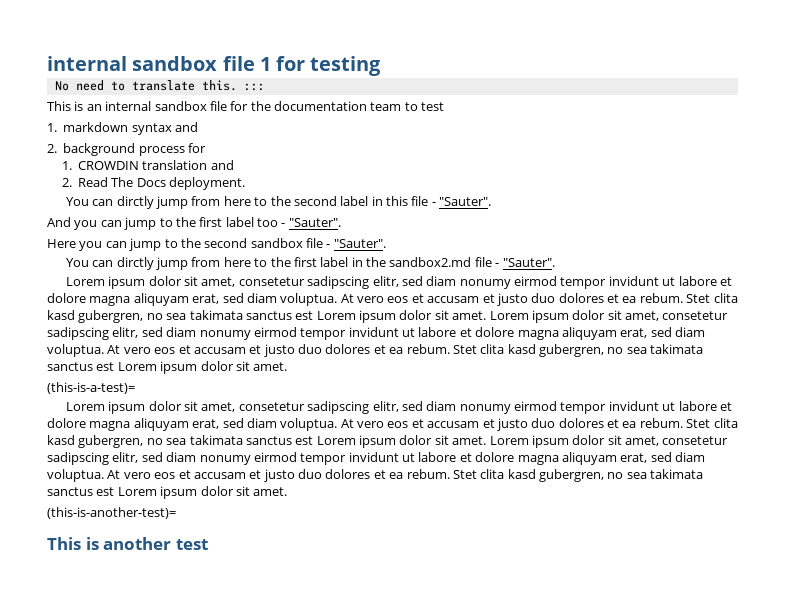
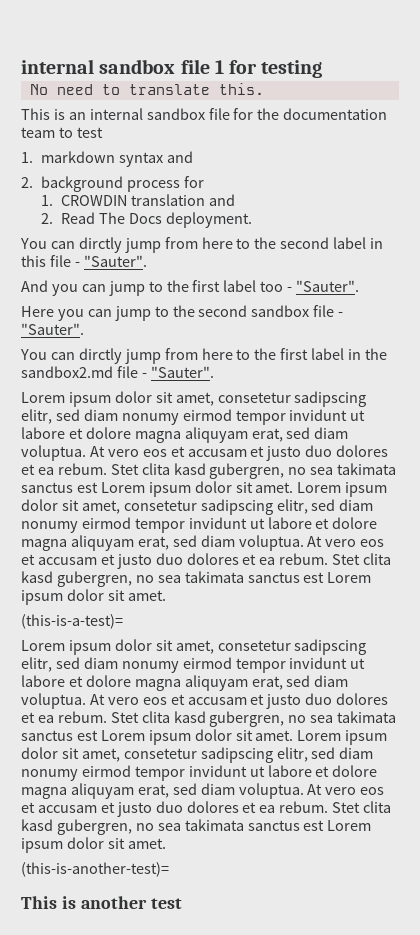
[243,83,265,91] ::: -> (264, 89) none

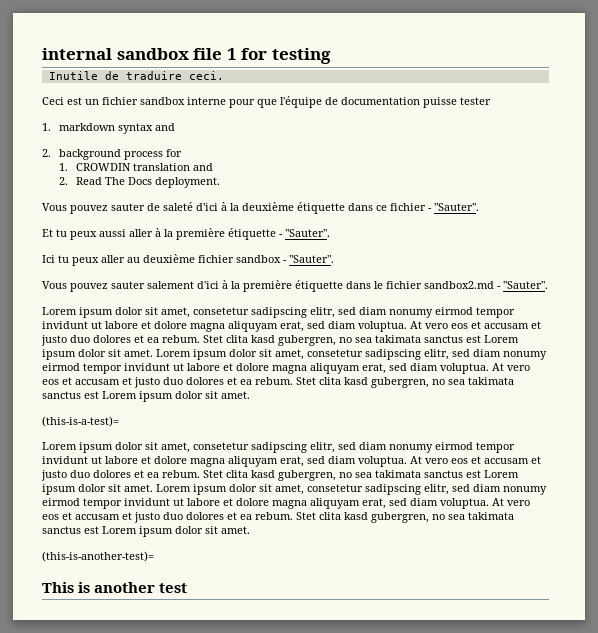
[29,83,264,95] [21,108,388,120] [21,127,103,138] No need to translate this. // This is an internal sandbox file for the documentation team to test -> [48,71,224,80] [42,96,491,108] Inutile de traduire ceci. // Ceci est un fichier sandbox interne pour que l'équipe de documentation puisse tester
[20,237,384,253] [21,255,147,267] [21,280,360,296] [21,305,344,321] [21,323,84,335] [20,348,388,364] [21,366,138,378] You can dirctly jump from here to the second label in this file - "Sauter". // And you can jump to the first label too - "Sauter". // Here you can jump to the second sandbox file - "Sauter". // You can dirctly jump from here to the first label in the sandbox2.md file -> [42,202,479,214] [42,228,330,240] [42,254,334,266] [42,280,494,292] Vous pouvez sauter de saleté d'ici à la deuxième étiquette dans ce fichier - "Sauter". // Et tu peux aussi aller à la première étiquette - "Sauter". // Ici tu peux aller au deuxième fichier sandbox - "Sauter". // Vous pouvez sauter salement d'ici à la première étiquette dans le fichier sandbox2.md

